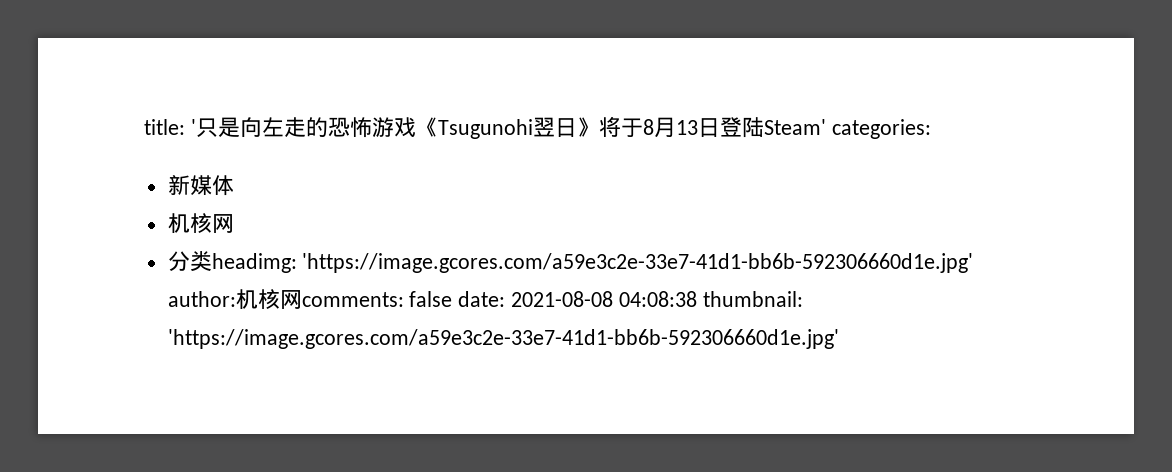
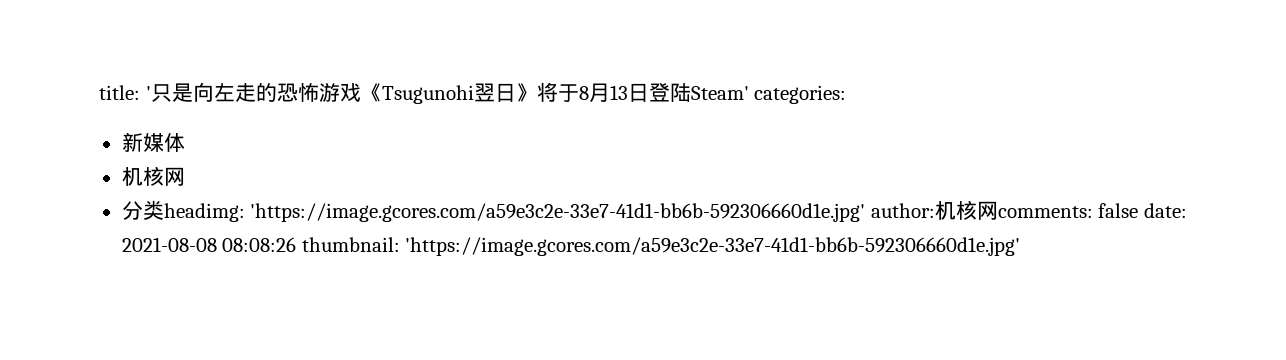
[618,291,697,307] 04:08:38 -> [222,237,297,252] 08:08:26

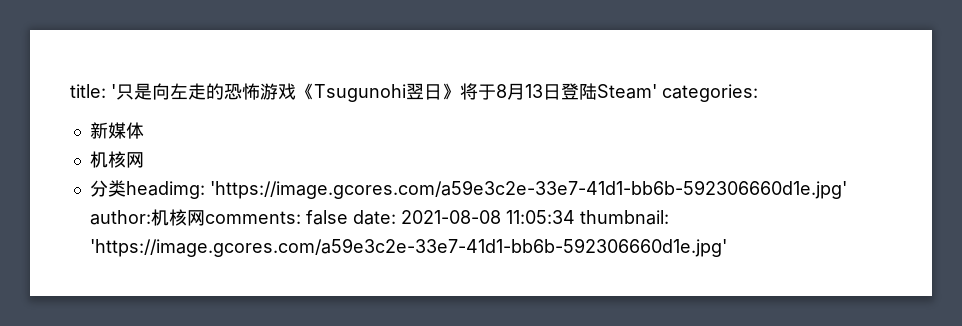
[222,237,297,252] 08:08:26 -> [505,210,575,224] 11:05:34

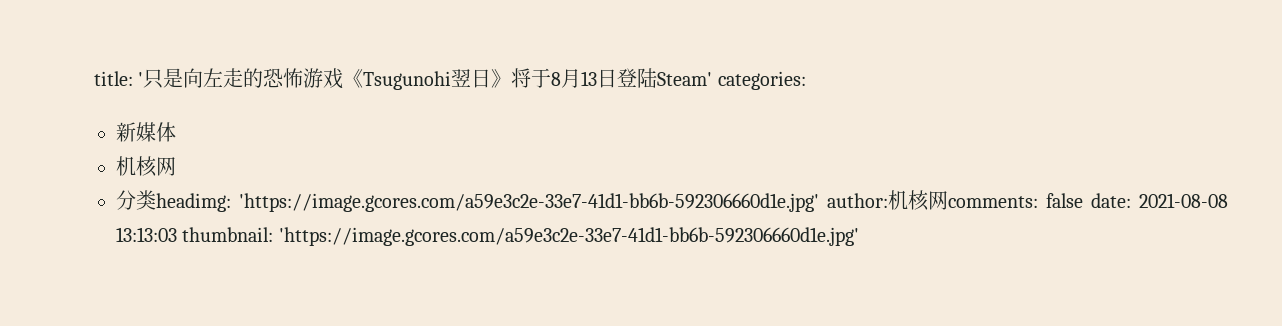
[505,210,575,224] 11:05:34 -> [116,227,177,242] 13:13:03

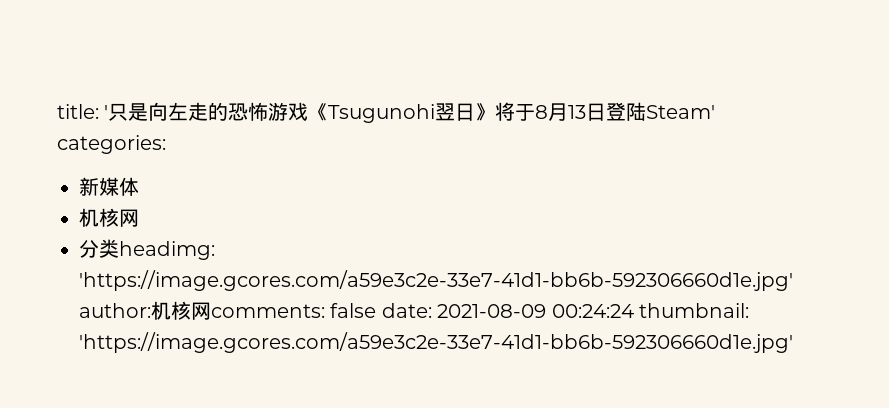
[1139,193,1228,208] [116,227,177,242] 2021-08-08 13:13:03 -> [437,304,634,318] 2021-08-09 00:24:24

